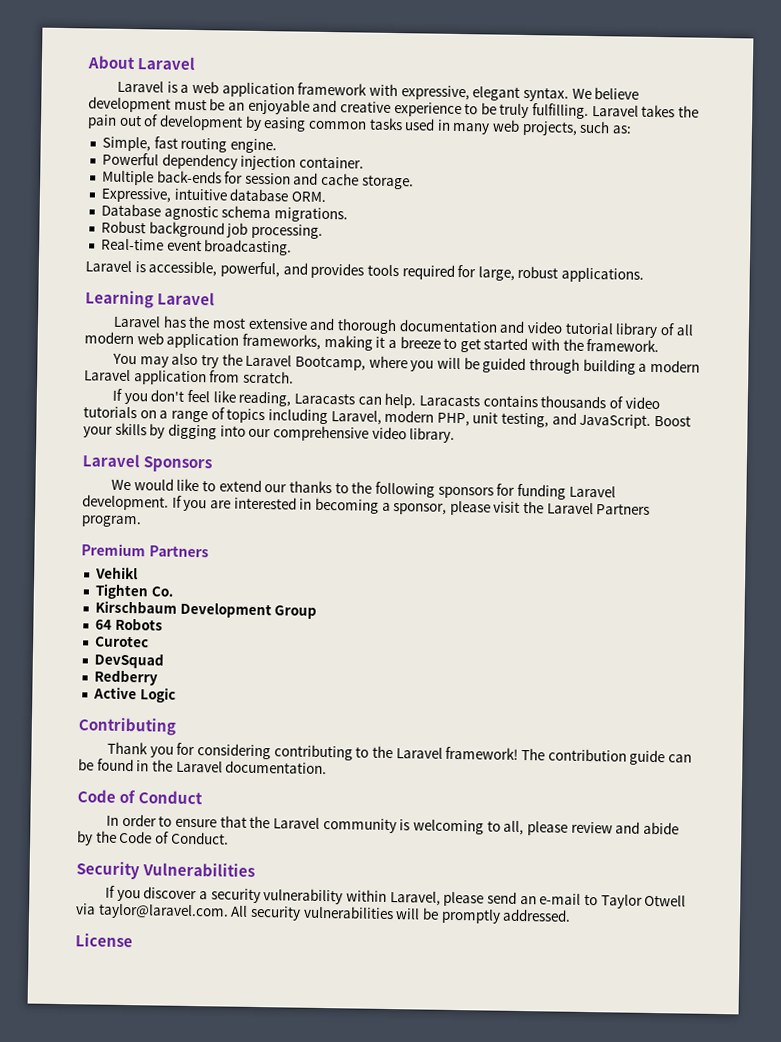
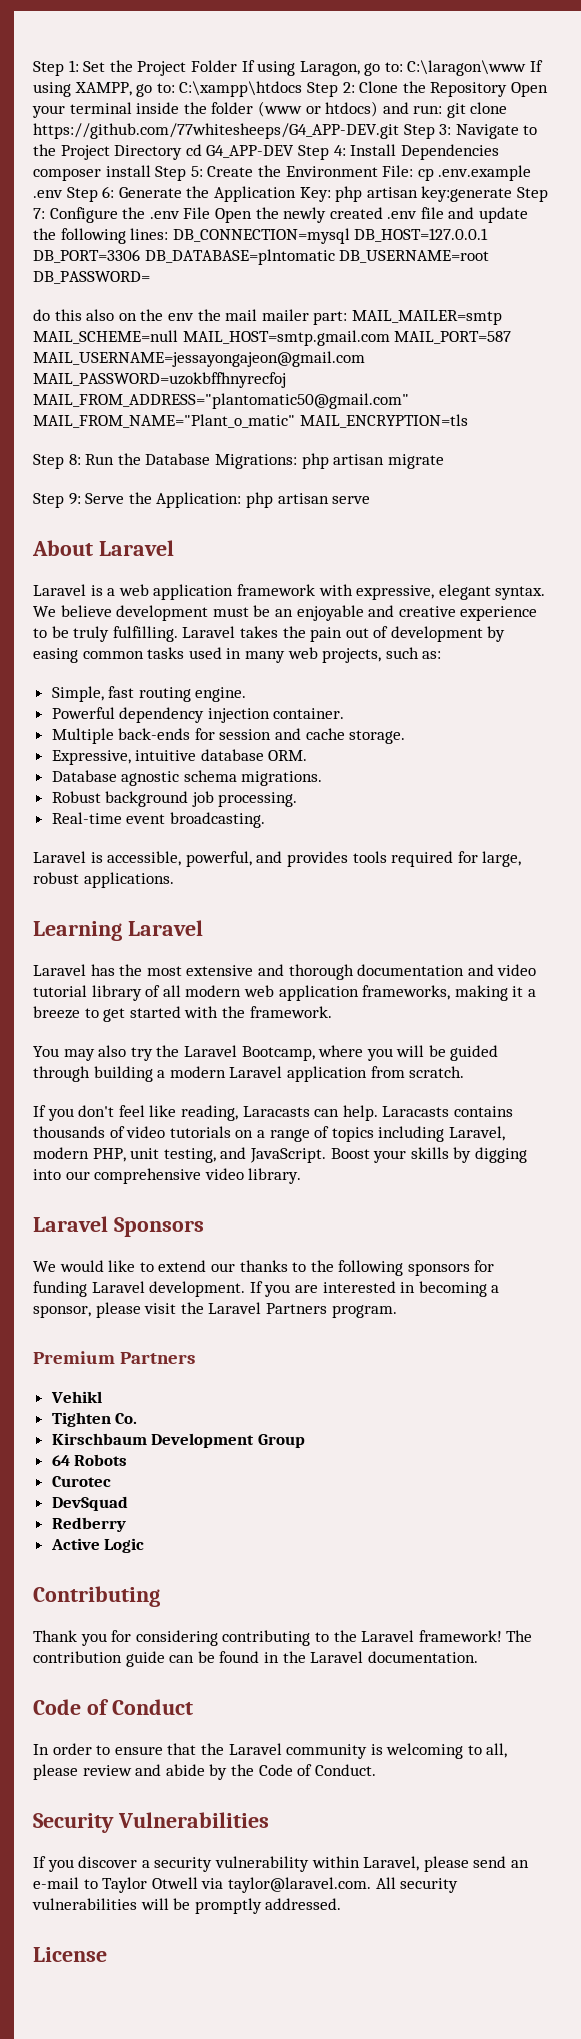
(87, 62) none -> [33,60,544,76] [33,81,548,97] [32,101,508,118] [33,123,538,139] [33,144,499,160] [33,165,532,181] [33,186,548,202] [33,207,529,223] [33,228,489,244] [33,249,490,265] [33,271,150,284] [33,309,502,325] [33,330,512,346] [33,351,365,367] [33,372,286,388] [33,393,409,409] [33,414,468,428] [33,453,444,469] [33,492,371,508] Step 1: Set the Project Folder If using Laragon, go to: C:\laragon\www If using XAMPP, go to: C:\xampp\htdocs Step 2: Clone the Repository Open your terminal inside the folder (www or htdocs) and run: git clone https://github.com/77whitesheeps/G4_APP-DEV.git Step 3: Navigate to the Project Directory cd G4_APP-DEV Step 4: Install Dependencies composer install Step 5: Create the Environment File: cp .env.example .env Step 6: Generate the Application Key: php artisan key:generate Step 7: Configure the .env File Open the newly created .env file and update the following lines: DB_CONNECTION=mysql DB_HOST=127.0.0.1 DB_PORT=3306 DB_DATABASE=plntomatic DB_USERNAME=root DB_PASSWORD= // do this also on the env the mail mailer part: MAIL_MAILER=smtp MAIL_SCHEME=null MAIL_HOST=smtp.gmail.com MAIL_PORT=587 MAIL_USERNAME=jessayongajeon@gmail.com MAIL_PASSWORD=uzokbffhnyrecfoj MAIL_FROM_ADDRESS="plantomatic50@gmail.com" MAIL_FROM_NAME="Plant_o_matic" MAIL_ENCRYPTION=tls // Step 8: Run the Database Migrations: php artisan migrate // Step 9: Serve the Application: php artisan serve //

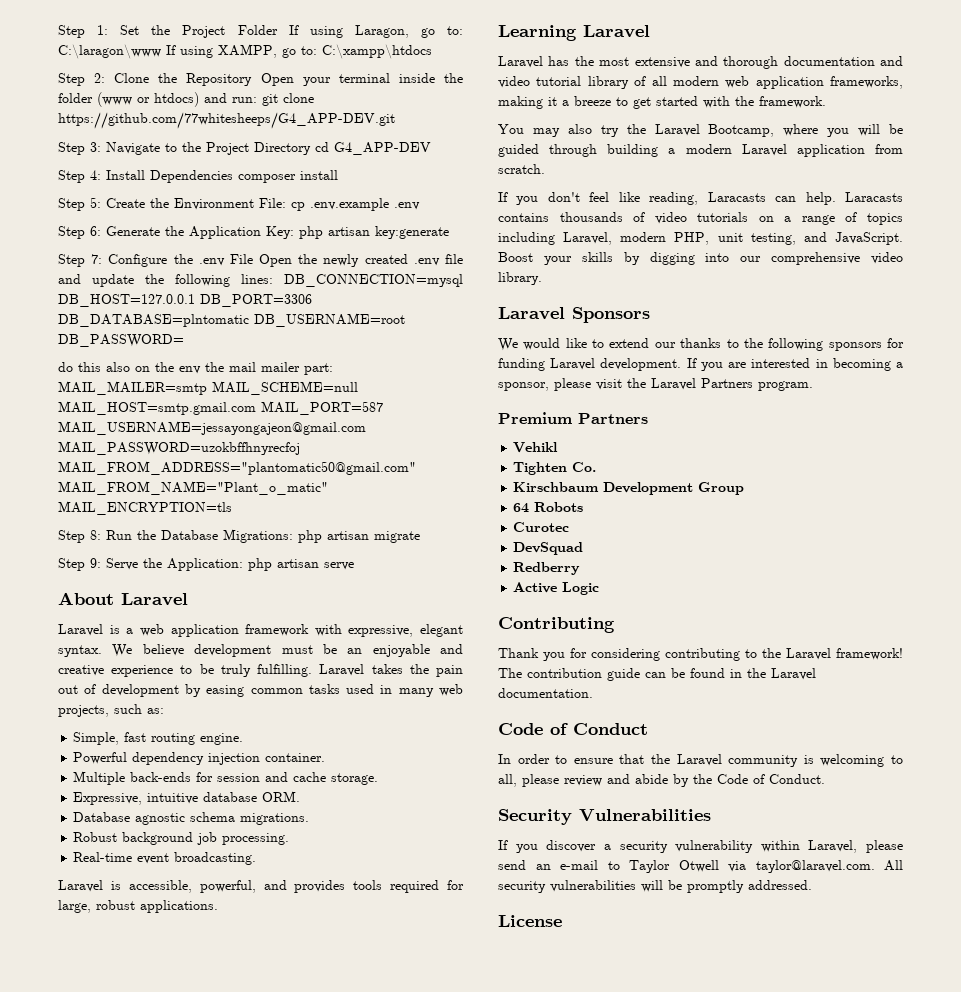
(303, 89) none -> (432, 51) //
(399, 131) none -> (395, 120) //
(295, 151) none -> (431, 148) //
(151, 171) none -> (338, 175) //
(63, 194) none -> (420, 206) //
(513, 194) none -> (449, 232) //

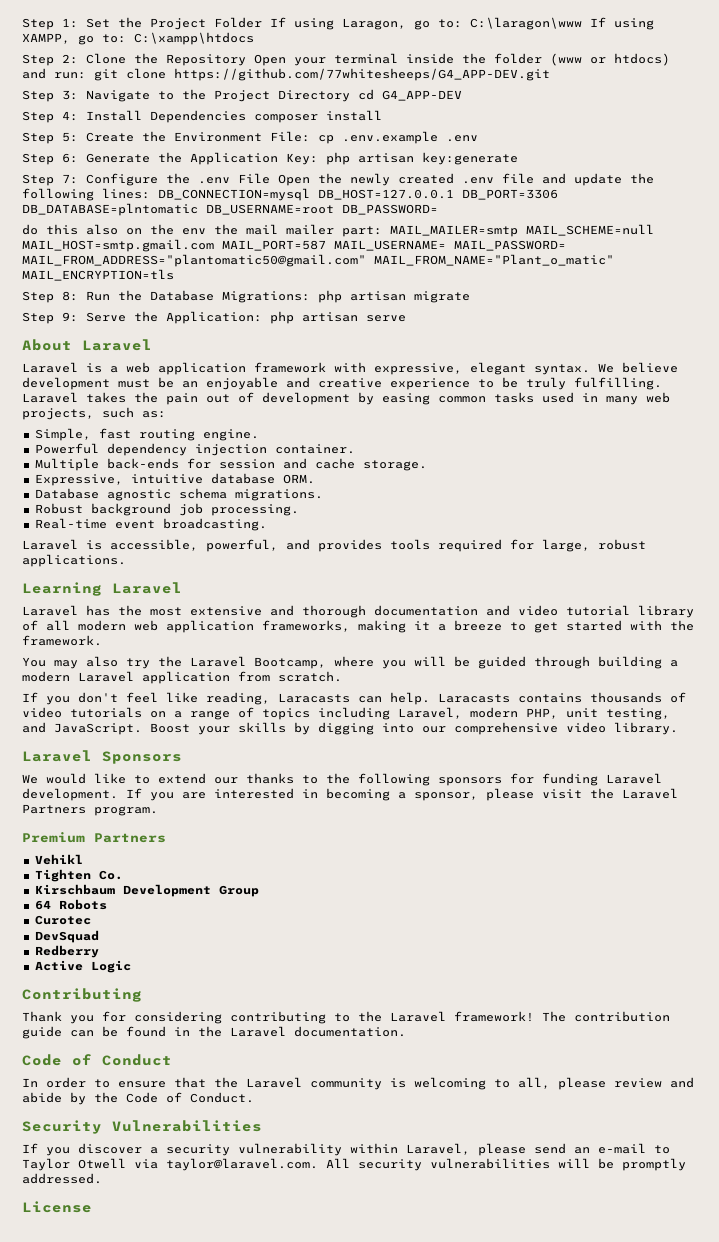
[58,421,366,435] [58,441,300,455] MAIL_USERNAME=jessayongajeon@gmail.com MAIL_PASSWORD=uzokbffhnyrecfoj -> [334,240,566,251] MAIL_USERNAME= MAIL_PASSWORD=

